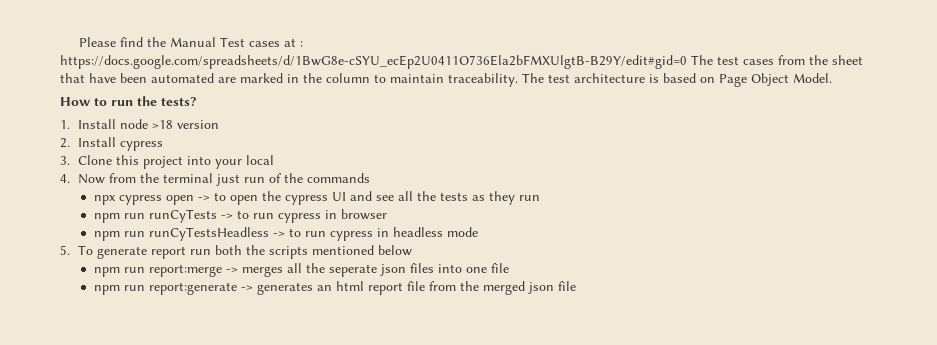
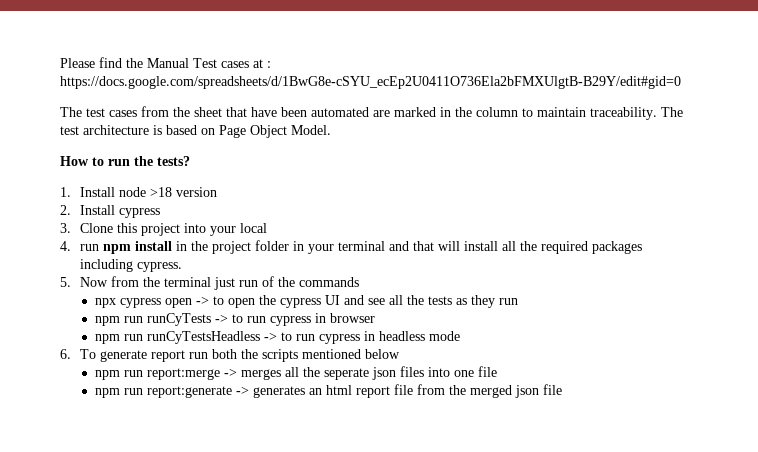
(687, 62) none -> (681, 82) //
(70, 178) none -> [79,240,642,254] [79,259,182,272] [60,277,71,287] run npm install in the project folder in your terminal and that will install all the required packages including cypress. // 5.
[60,245,70,255] 5. -> [60,349,71,359] 6.

